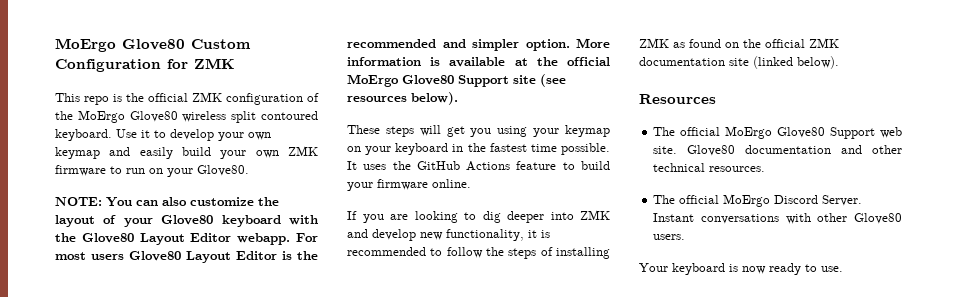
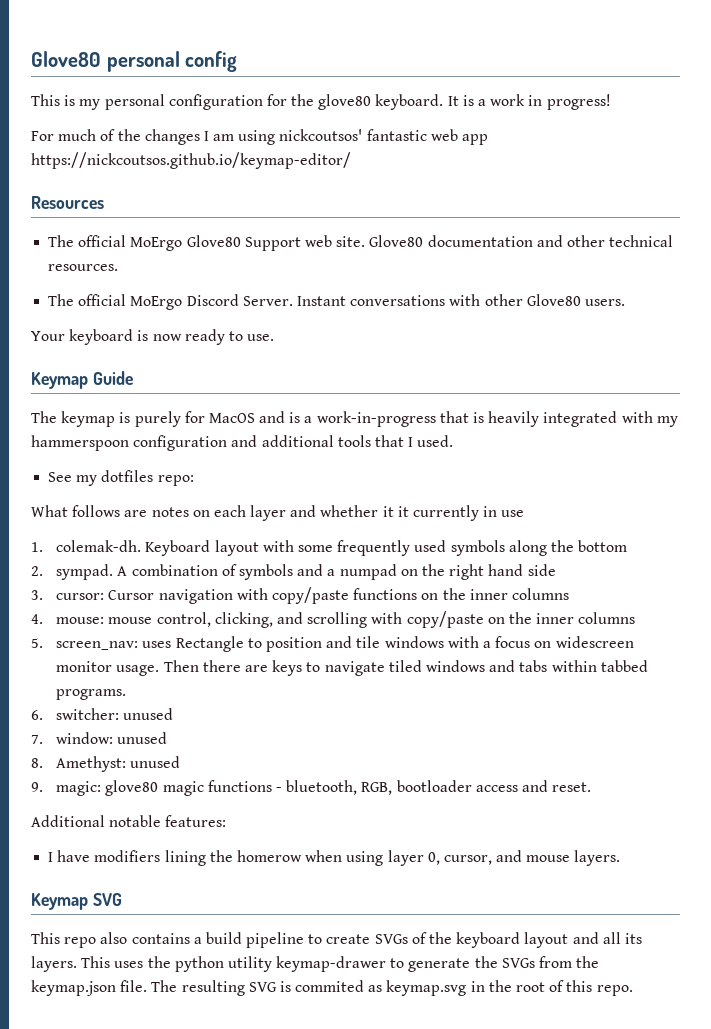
[55,38,251,52] [55,58,235,72] [55,92,319,105] [55,110,318,123] [55,129,271,141] [55,146,318,159] [55,165,249,177] [55,197,279,207] [55,215,318,227] [55,233,318,245] [55,251,318,263] [347,38,610,51] [347,57,610,67] [347,74,566,87] [347,92,458,105] [347,125,610,137] [347,143,610,155] [347,161,610,171] [347,179,471,191] [347,210,610,223] [347,229,550,241] [347,247,610,259] [639,38,839,48] [639,56,839,69] MoErgo Glove80 Custom Configuration for ZMK // This repo is the official ZMK configuration of the MoErgo Glove80 wireless split contoured keyboard. Use it to develop your own keymap and easily build your own ZMK firmware to run on your Glove80. // NOTE: You can also customize the layout of your Glove80 keyboard with the Glove80 Layout Editor webapp. For most users Glove80 Layout Editor is the recommended and simpler option. More information is available at the official MoErgo Glove80 Support site (see resources below). // These steps will get you using your keymap on your keyboard in the fastest time possible. It uses the GitHub Actions feature to build your firmware online. // If you are looking to dig deeper into ZMK and develop new functionality, it is recommended to follow the steps of installing ZMK as found on the official ZMK documentation site (linked below). -> [31,51,238,72] [31,94,611,110] [31,129,489,145] [31,152,351,169] Glove80 personal config // This is my personal configuration for the glove80 keyboard. It is a work in progress! // For much of the changes I am using nickcoutsos' fantastic web app https://nickcoutsos.github.io/keymap-editor/
(843, 269) none -> [31,371,133,389] [31,411,678,427] [31,435,454,451] [48,470,194,486] [31,505,525,521] [31,540,628,556] [31,564,556,580] [31,587,569,604] [31,611,636,628] [31,636,634,652] [56,660,648,676] [56,689,127,700] [31,708,174,720] [31,732,168,744] [31,756,181,772] [31,780,592,796] [31,815,227,827] [48,850,621,866] [31,893,122,910] [31,932,642,948] [31,956,600,972] [31,980,633,996] // Keymap Guide // The keymap is purely for MacOS and is a work-in-progress that is heavily integrated with my hammerspoon configuration and additional tools that I used. // See my dotfiles repo: // What follows are notes on each layer and whether it it currently in use // 1. colemak-dh. Keyboard layout with some frequently used symbols along the bottom // 2. sympad. A combination of symbols and a numpad on the right hand side // 3. cursor: Cursor navigation with copy/paste functions on the inner columns // 4. mouse: mouse control, clicking, and scrolling with copy/paste on the inner columns // 5. screen_nav: uses Rectangle to position and tile windows with a focus on widescreen monitor usage. Then there are keys to navigate tiled windows and tabs within tabbed programs. // 6. switcher: unused // 7. window: unused // 8. Amethyst: unused // 9. magic: glove80 magic functions - bluetooth, RGB, bootloader access and reset. // Additional notable features: // I have modifiers lining the homerow when using layer 0, cursor, and mouse layers. // Keymap SVG // This repo also contains a build pipeline to create SVGs of the keyboard layout and all its layers. This uses the python utility keymap-drawer to generate the SVGs from the keymap.json file. The resulting SVG is commited as keymap.svg in the root of this repo.

